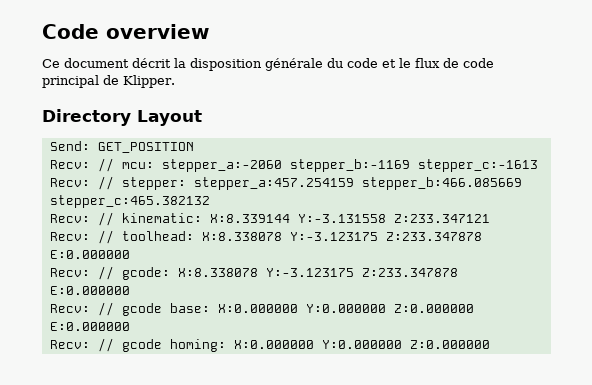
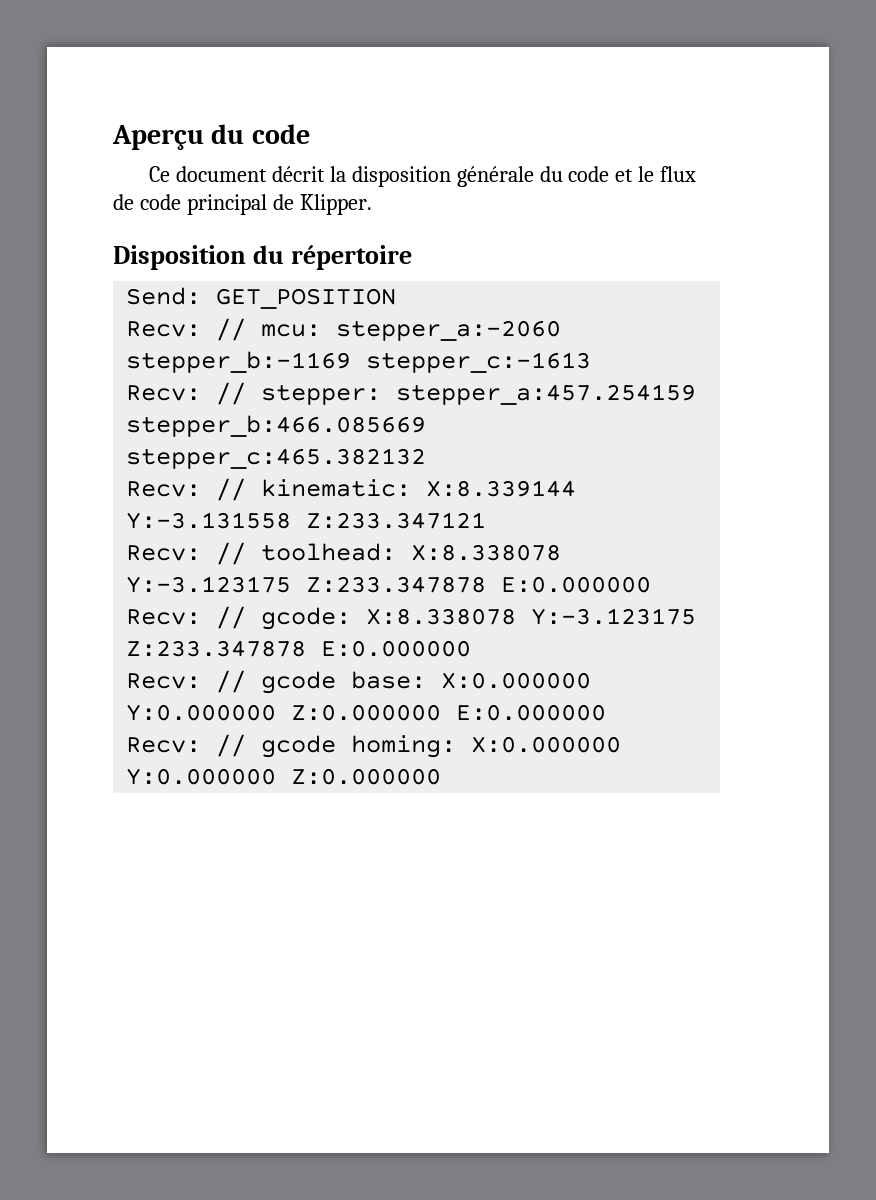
[42,24,209,39] Code overview -> [112,124,310,150] Aperçu du code
[42,109,202,126] Directory Layout -> [113,245,412,270] Disposition du répertoire

